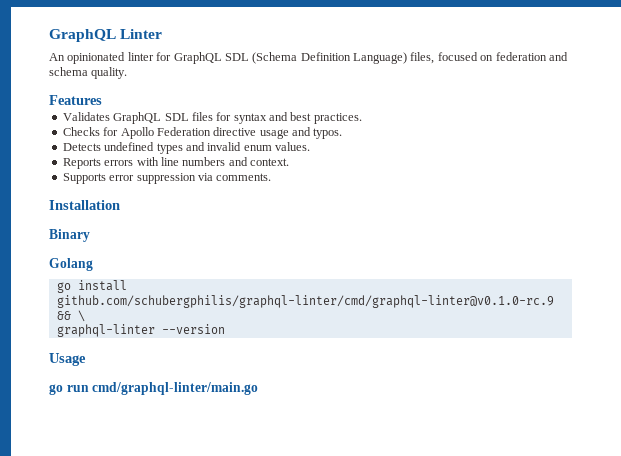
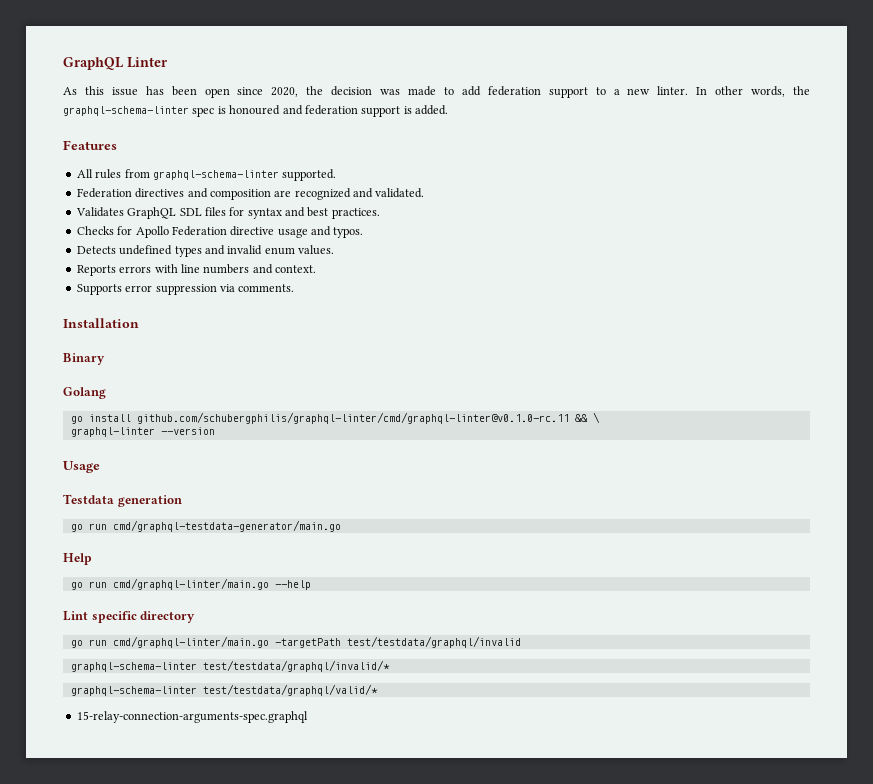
[49,52,568,64] [49,67,128,79] [49,95,102,105] An opinionated linter for GraphQL SDL (Schema Definition Language) files, focused on federation and schema quality. // Features -> [63,86,811,98] [63,105,448,117] [63,140,117,150] [76,169,337,181] [76,188,425,200] As this issue has been open since 2020, the decision was made to add federation support to a new linter. In other words, the graphql-schema-linter spec is honoured and federation support is added. // Features // All rules from graphql-schema-linter supported. // Federation directives and composition are recognized and validated.
[56,295,554,308] github.com/schubergphilis/graphql-linter/cmd/graphql-linter@v0.1.0-rc.9 -> [136,412,569,424] github.com/schubergphilis/graphql-linter/cmd/graphql-linter@v0.1.0-rc.11
[49,382,259,395] go run cmd/graphql-linter/main.go -> [63,494,182,507] [70,520,341,532] [63,553,92,565] [70,578,311,590] [63,611,196,623] [70,636,521,648] [70,660,390,672] [70,684,378,696] [76,711,308,723] Testdata generation // go run cmd/graphql-testdata-generator/main.go // Help // go run cmd/graphql-linter/main.go --help // Lint specific directory // go run cmd/graphql-linter/main.go -targetPath test/testdata/graphql/invalid // graphql-schema-linter test/testdata/graphql/invalid/* // graphql-schema-linter test/testdata/graphql/valid/* // 15-relay-connection-arguments-spec.graphql

